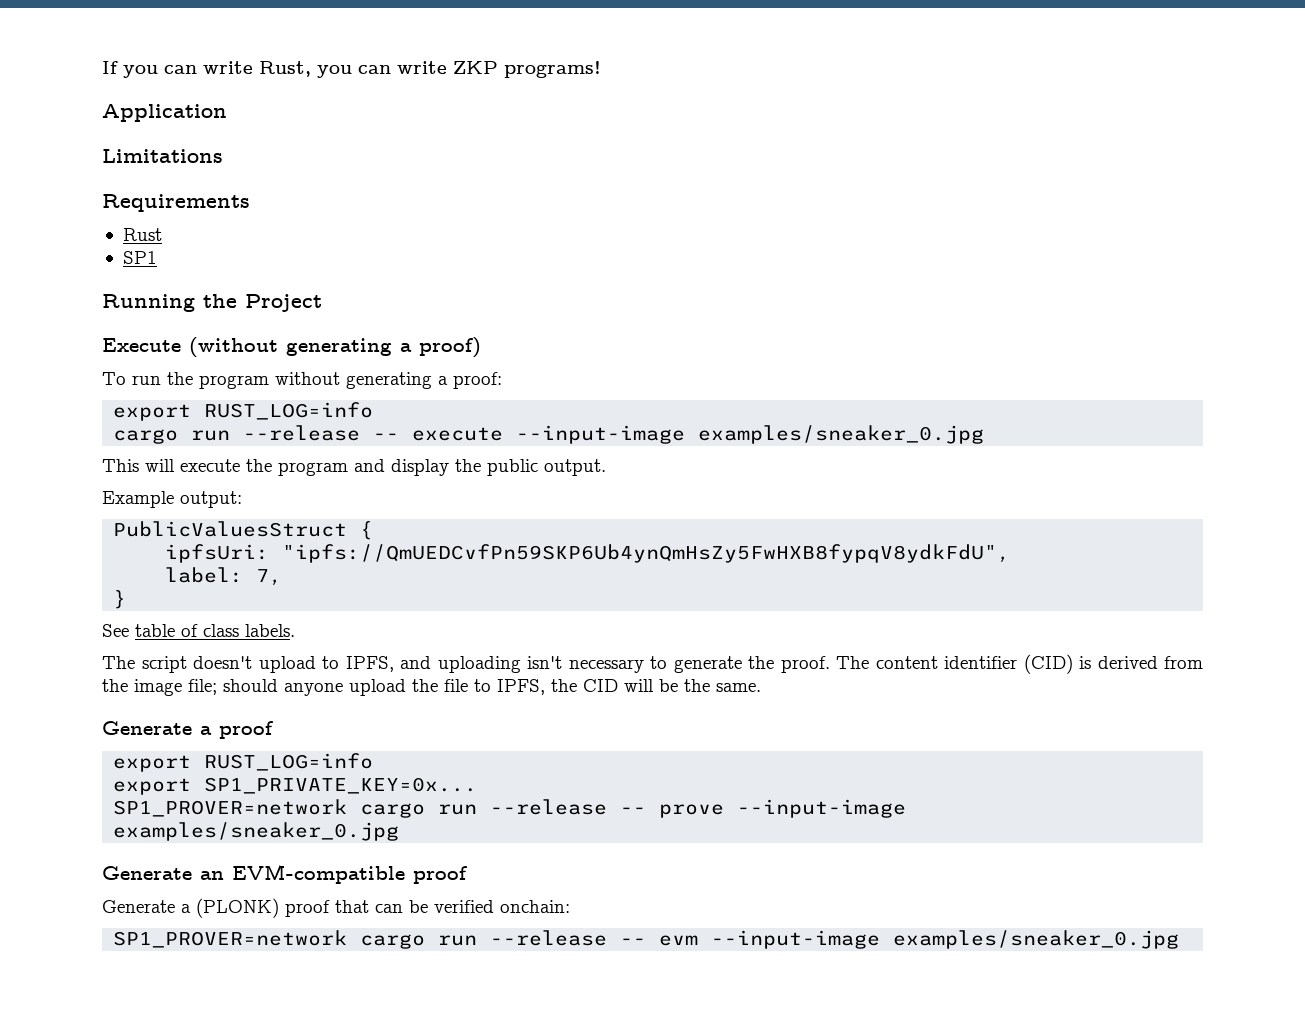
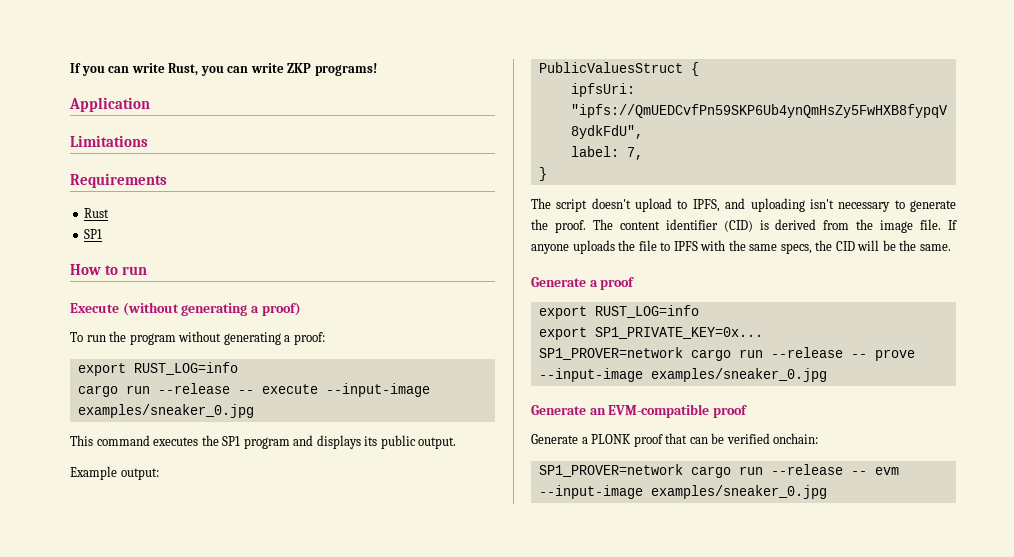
[102,294,322,312] Running the Project -> [70,264,147,275] How to run
[145,459,481,476] will execute the program and display the -> [96,435,378,449] command executes the SP1 program and displays its
[102,624,295,637] // See table of class labels. -> (547, 174) none
[188,679,545,696] file; should anyone upload the file to IPFS, -> [920,219,957,230] [531,240,812,254] file. If anyone uploads the file to IPFS with the same specs,
[196,898,279,918] (PLONK) -> [591,434,632,444] PLONK

